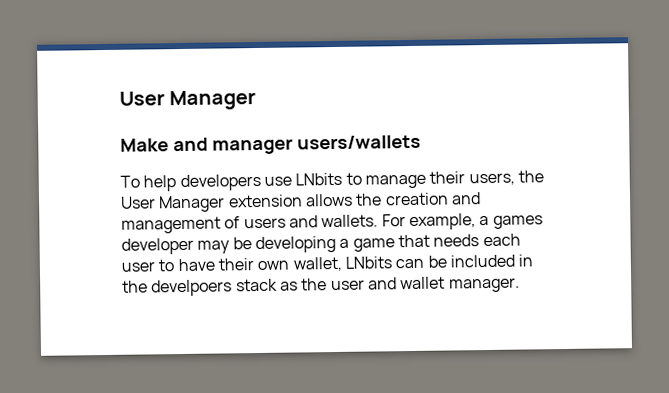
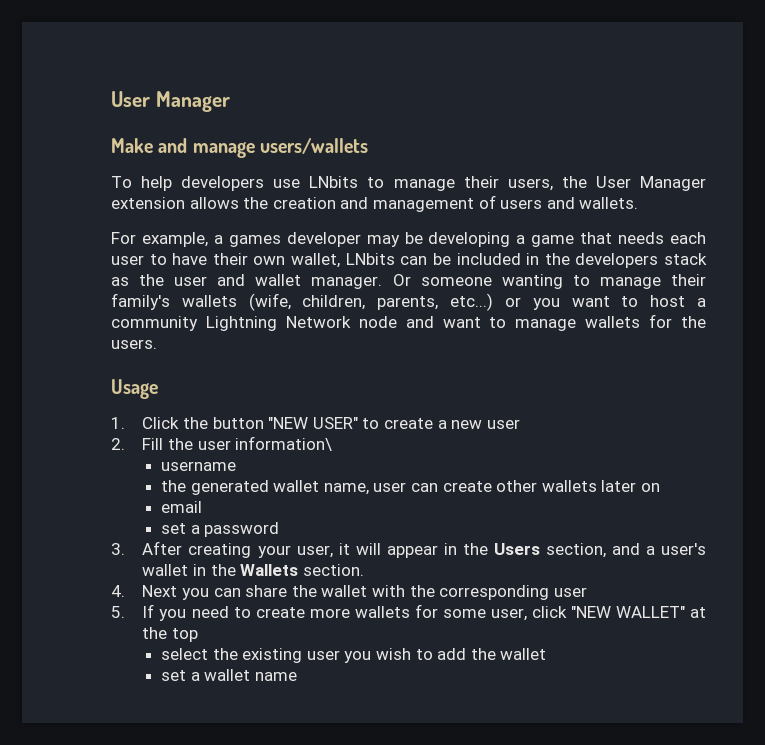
[211,138,293,155] manager -> [192,142,255,158] manage
(379, 221) none -> (639, 203) //
[151,279,233,297] develpoers -> [575,253,659,268] developers
(520, 285) none -> [392,274,706,289] [111,293,706,311] [111,314,706,331] [111,339,157,349] [111,379,158,399] [111,417,520,429] [111,436,333,451] [161,461,237,471] [161,480,661,495] [161,501,203,513] [161,522,280,537] [111,541,706,558] [142,564,364,576] [111,585,587,600] [111,604,706,621] [142,627,198,642] [161,648,547,663] [161,669,297,681] Or someone wanting to manage their family's wallets (wife, children, parents, etc...) or you want to host a community Lightning Network node and want to manage wallets for the users. // Usage // 1. Click the button "NEW USER" to create a new user // 2. Fill the user information\ // username // the generated wallet name, user can create other wallets later on // email // set a password // 3. After creating your user, it will appear in the Users section, and a user's wallet in the Wallets section. // 4. Next you can share the wallet with the corresponding user // 5. If you need to create more wallets for some user, click "NEW WALLET" at the top // select the existing user you wish to add the wallet // set a wallet name

